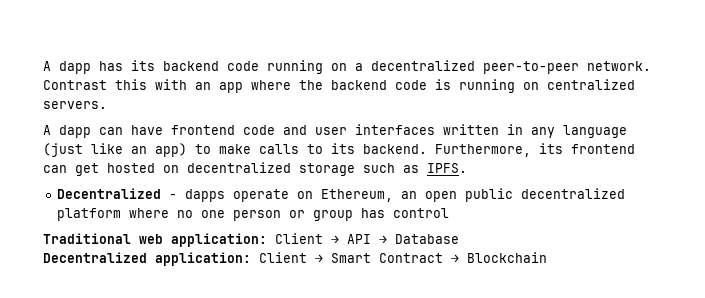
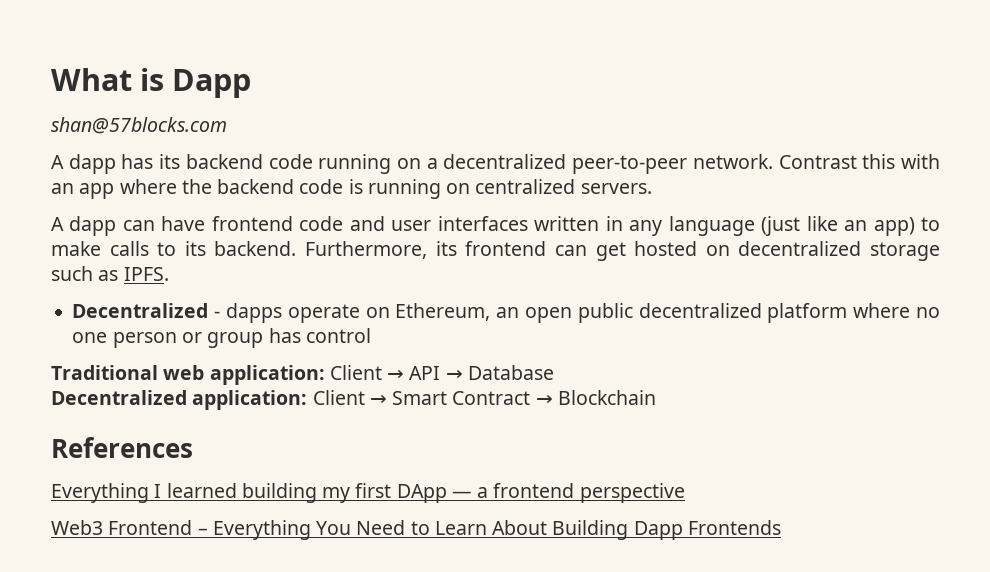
(43, 66) none -> [51,68,252,98] [51,117,227,134] What is Dapp // shan@57blocks.com //
(547, 257) none -> [51,437,193,458] [51,483,685,503] [51,520,781,540] // References // Everything I learned building my first DApp — a frontend perspective // Web3 Frontend – Everything You Need to Learn About Building Dapp Frontends

